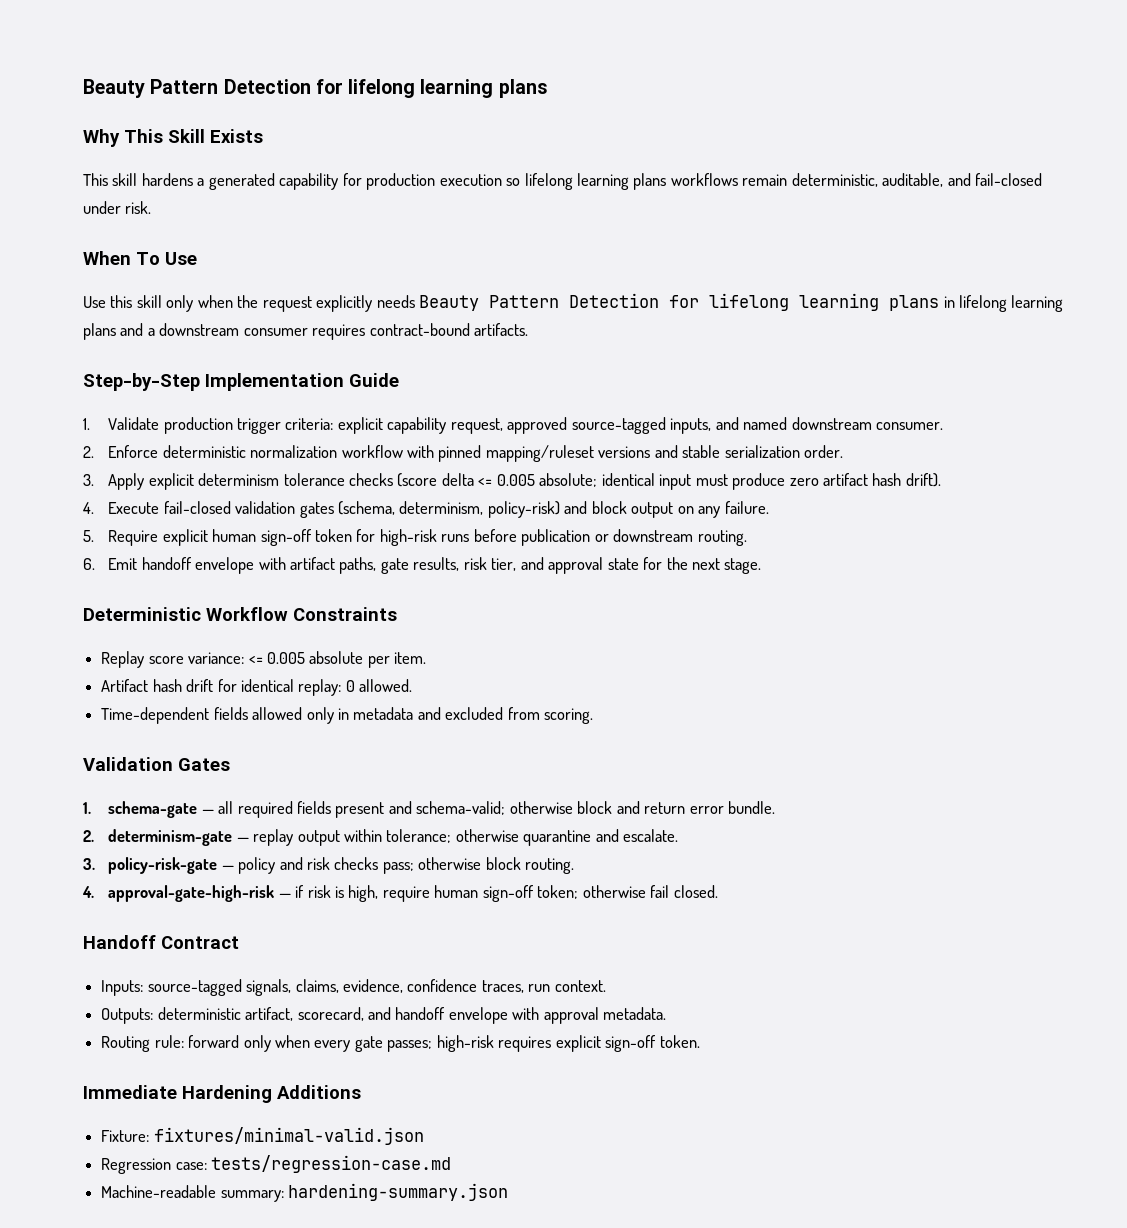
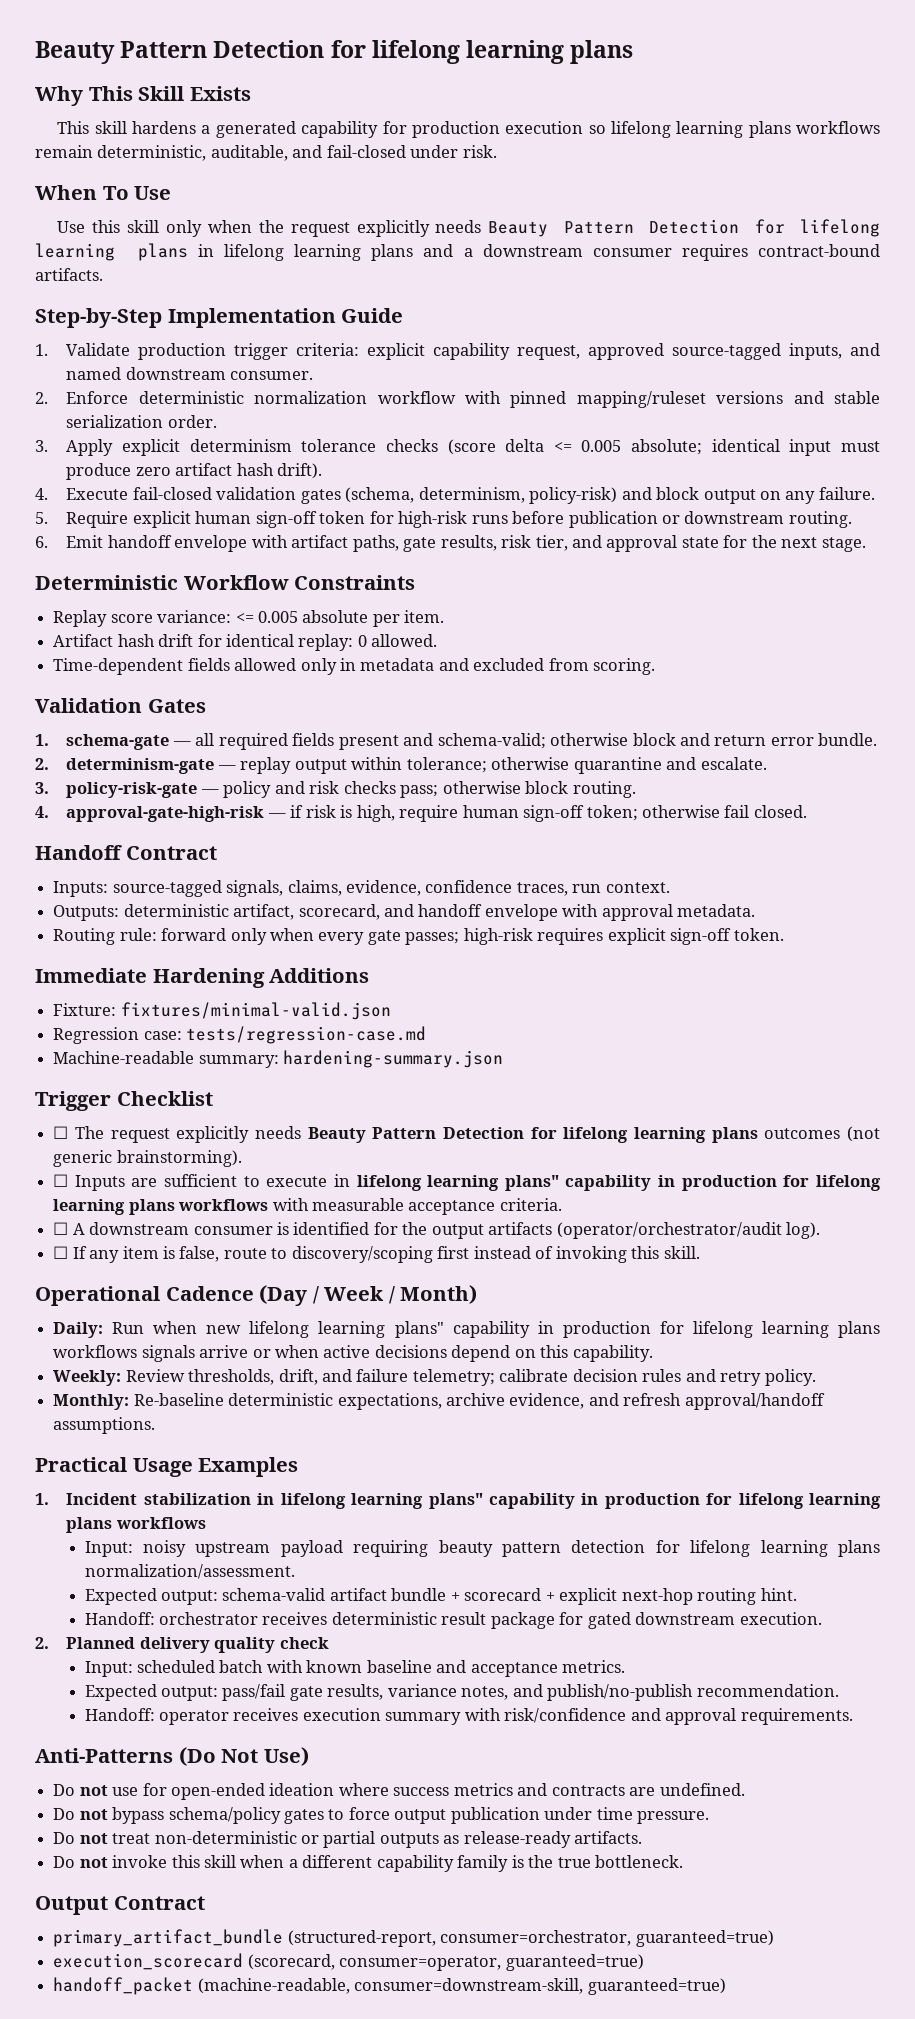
(509, 1192) none -> [35,1091,213,1111] [53,1126,880,1143] [53,1150,242,1167] [53,1174,882,1191] [53,1198,562,1215] [53,1222,821,1239] [53,1246,700,1263] [35,1285,478,1306] [53,1321,880,1338] [53,1345,653,1362] [53,1369,816,1386] [53,1393,825,1410] [53,1417,156,1434] [35,1457,299,1477] [35,1493,882,1509] [66,1517,206,1533] [84,1540,881,1557] [84,1564,295,1579] [84,1588,797,1605] [84,1612,822,1629] [35,1637,329,1653] [84,1660,626,1677] [84,1684,839,1701] [84,1708,853,1725] [35,1747,309,1766] [53,1783,745,1800] [53,1807,710,1824] [53,1831,643,1848] [53,1855,684,1872] [35,1896,205,1915] [53,1929,774,1947] [53,1953,644,1971] [53,1977,726,1995] // Trigger Checklist // ☐ The request explicitly needs Beauty Pattern Detection for lifelong learning plans outcomes (not generic brainstorming). // ☐ Inputs are sufficient to execute in lifelong learning plans" capability in production for lifelong learning plans workflows with measurable acceptance criteria. // ☐ A downstream consumer is identified for the output artifacts (operator/orchestrator/audit log). // ☐ If any item is false, route to discovery/scoping first instead of invoking this skill. // Operational Cadence (Day / Week / Month) // Daily: Run when new lifelong learning plans" capability in production for lifelong learning plans workflows signals arrive or when active decisions depend on this capability. // Weekly: Review thresholds, drift, and failure telemetry; calibrate decision rules and retry policy. // Monthly: Re-baseline deterministic expectations, archive evidence, and refresh approval/handoff assumptions. // Practical Usage Examples // 1. Incident stabilization in lifelong learning plans" capability in production for lifelong learning plans workflows // Input: noisy upstream payload requiring beauty pattern detection for lifelong learning plans normalization/assessment. // Expected output: schema-valid artifact bundle + scorecard + explicit next-hop routing hint. // Handoff: orchestrator receives deterministic result package for gated downstream execution. // 2. Planned delivery quality check // Input: scheduled batch with known baseline and acceptance metrics. // Expected output: pass/fail gate results, variance notes, and publish/no-publish recommendation. // Handoff: operator receives execution summary with risk/confidence and approval requirements. // Anti-Patterns (Do Not Use) // Do not use for open-ended ideation where success metrics and contracts are undefined. // Do not bypass schema/policy gates to force output publication under time pressure. // Do not treat non-deterministic or partial outputs as release-ready artifacts. // Do not invoke this skill when a different capability family is the true bottleneck. // Output Contract // primary_artifact_bundle (structured-report, consumer=orchestrator, guaranteed=true) // execution_scorecard (scorecard, consumer=operator, guaranteed=true) // handoff_packet (machine-readable, consumer=downstream-skill, guaranteed=true)

